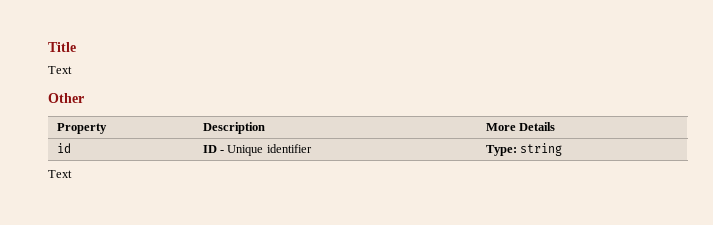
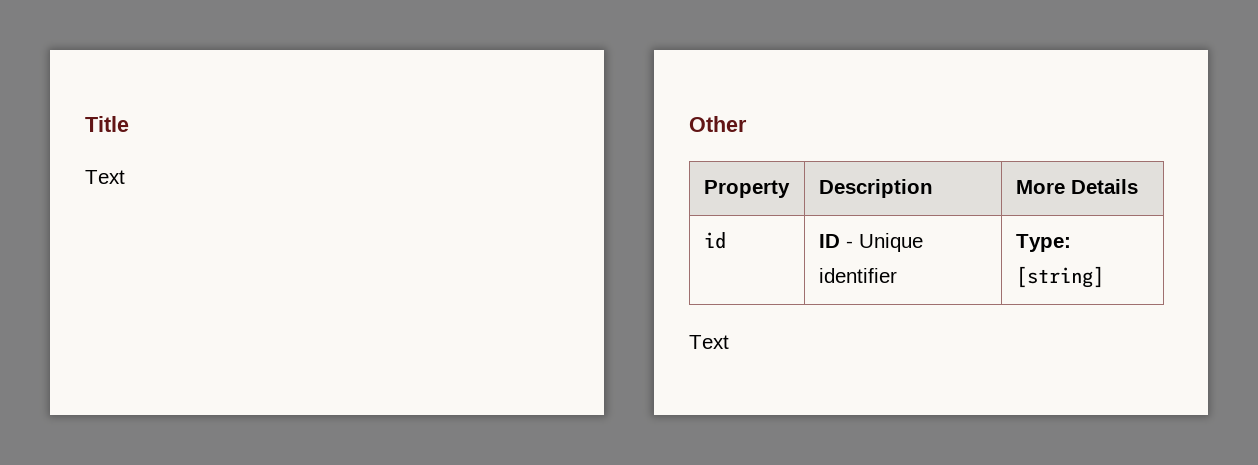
[519,143,562,156] string -> [1015,266,1104,288] [string]

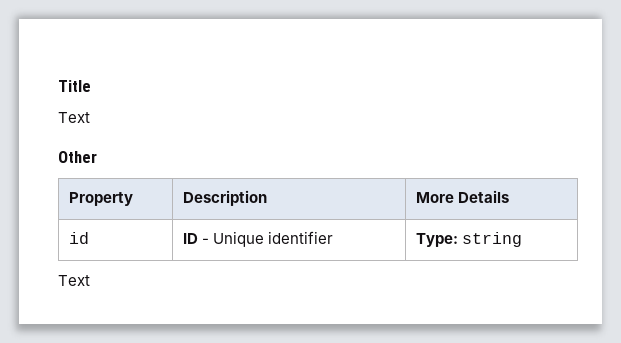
[1015,266,1104,288] [string] -> [462,232,523,247] string

